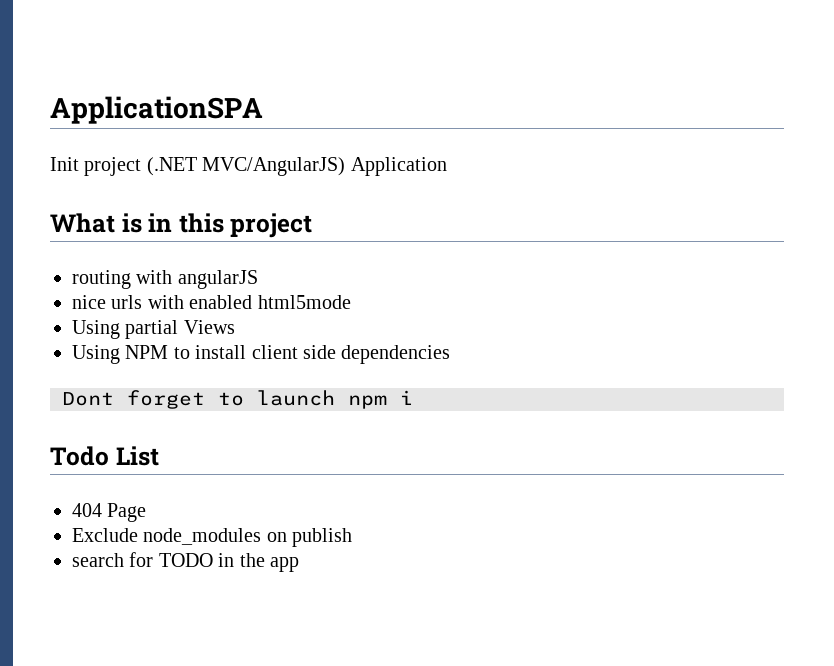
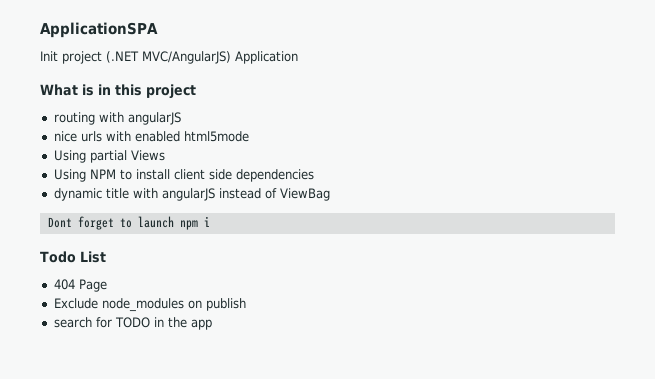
(451, 354) none -> [53,188,330,201] // dynamic title with angularJS instead of ViewBag

